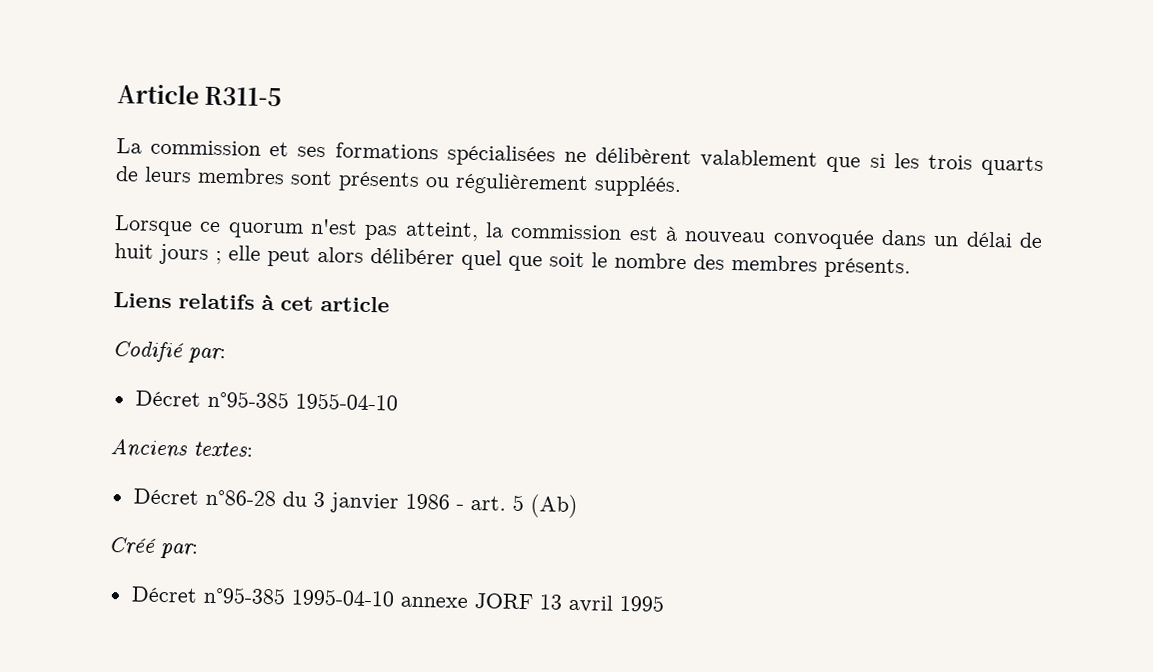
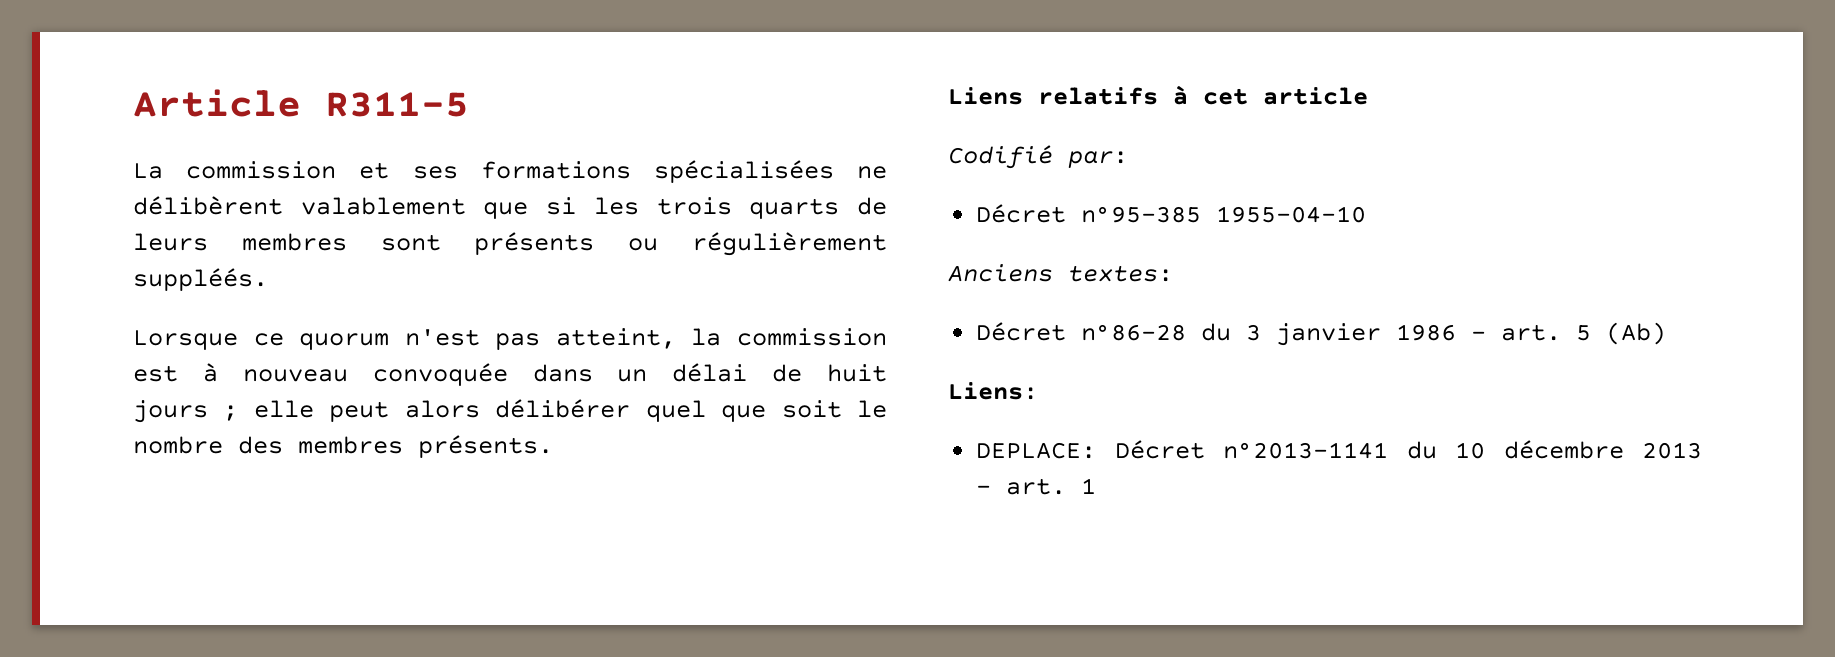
[108,536,198,559] [130,586,664,613] Créé par: // Décret n°95-385 1995-04-10 annexe JORF 13 avril 1995 -> [948,382,1038,400] [976,440,1702,459] [976,478,1097,495] Liens: // DEPLACE: Décret n°2013-1141 du 10 décembre 2013 - art. 1

